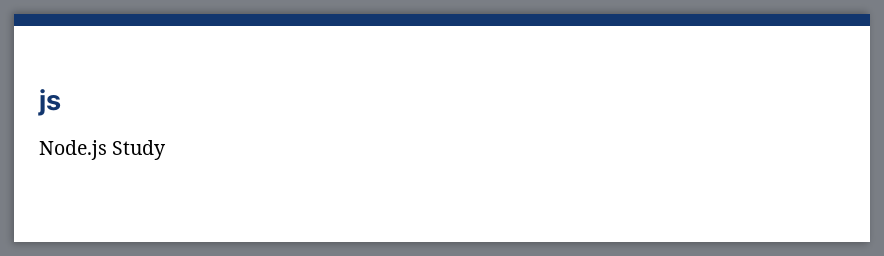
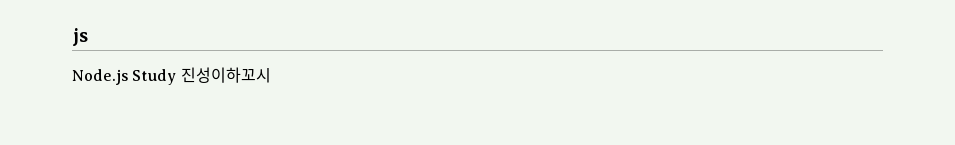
(167, 150) none -> [180,67,271,83] 진성이하꼬시

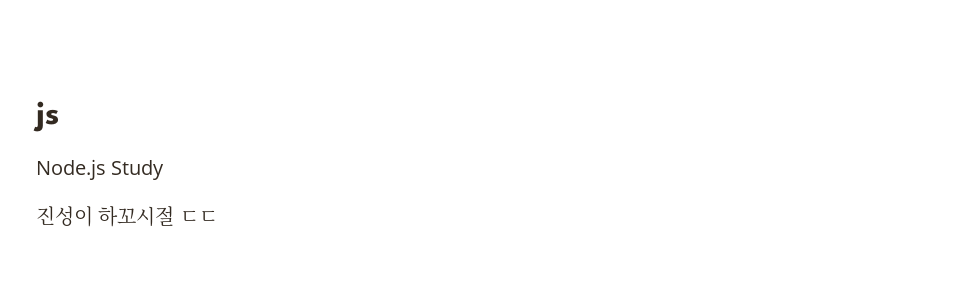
[180,67,271,83] 진성이하꼬시 -> [36,206,218,227] // 진성이 하꼬시절 ㄷㄷ

